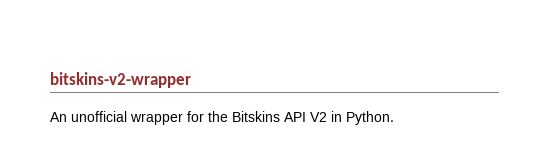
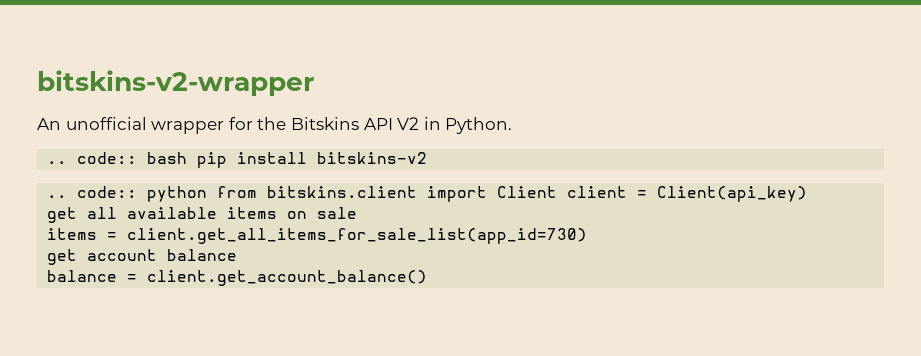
(394, 118) none -> [47,152,428,168] [47,186,808,202] [47,207,358,223] [47,228,588,244] [47,249,238,265] [47,270,428,286] // .. code:: bash pip install bitskins-v2 // .. code:: python from bitskins.client import Client client = Client(api_key) // get all available items on sale // items = client.get_all_items_for_sale_list(app_id=730) // get account balance // balance = client.get_account_balance()

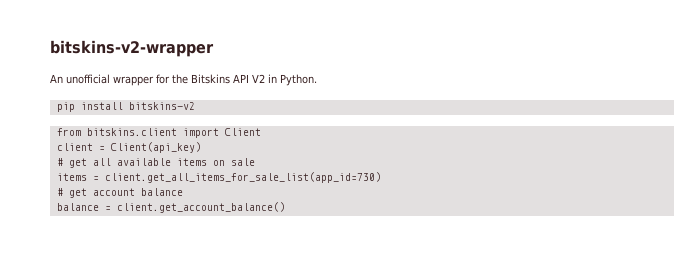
[47,152,188,164] .. code:: bash -> (317, 80) none
[47,186,208,202] .. code:: python -> (195, 106) none
(558, 192) none -> (261, 132) //
(808, 194) none -> [56,158,63,166] #
(588, 236) none -> [56,188,63,196] #

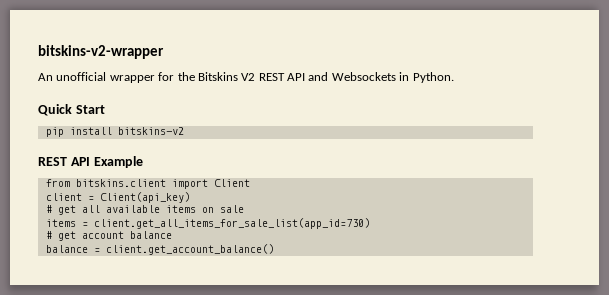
[233,74,265,83] API V2 -> [241,72,396,81] V2 REST API and Websockets
(317, 80) none -> [38,104,105,116] // Quick Start
(195, 106) none -> [38,156,143,168] // REST API Example

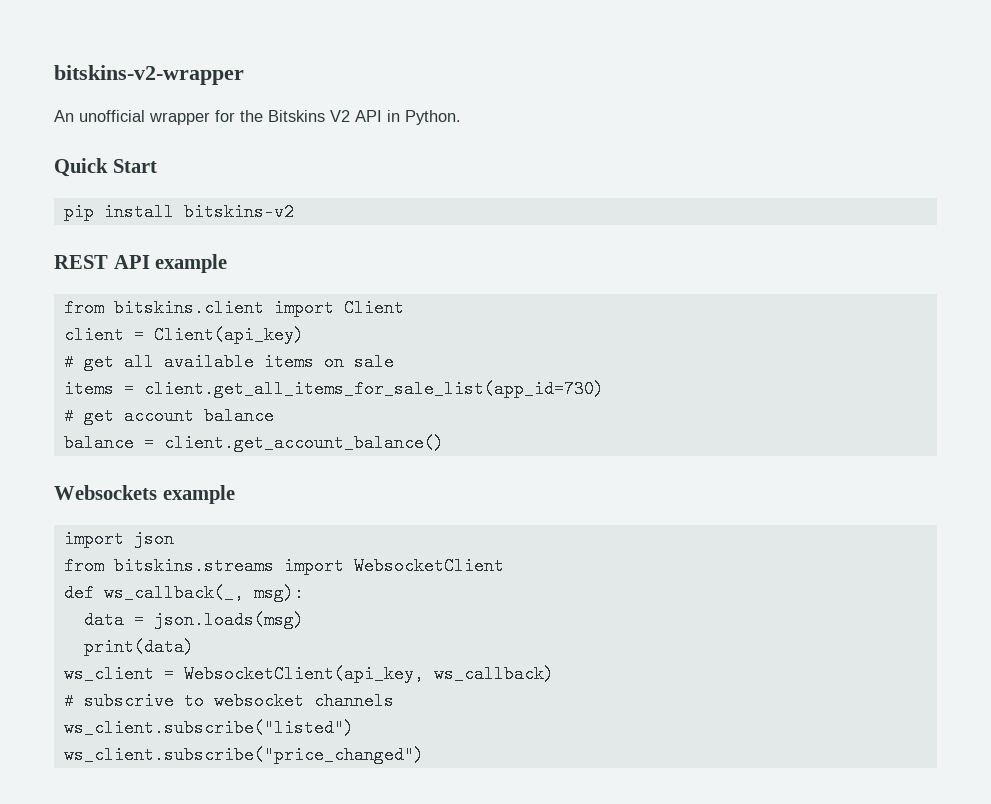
[258,72,396,81] REST API and Websockets -> [355,110,382,122] API
[93,156,143,168] Example -> [155,254,228,273] example
(274, 249) none -> [54,485,235,504] [63,530,174,548] [63,557,504,575] [63,584,304,602] [83,611,304,629] [83,638,194,656] [63,665,554,683] [63,692,394,710] [63,719,354,737] [63,746,424,764] // Websockets example // import json // from bitskins.streams import WebsocketClient // def ws_callback(_, msg): // data = json.loads(msg) // print(data) // ws_client = WebsocketClient(api_key, ws_callback) // # subscrive to websocket channels // ws_client.subscribe("listed") // ws_client.subscribe("price_changed")

